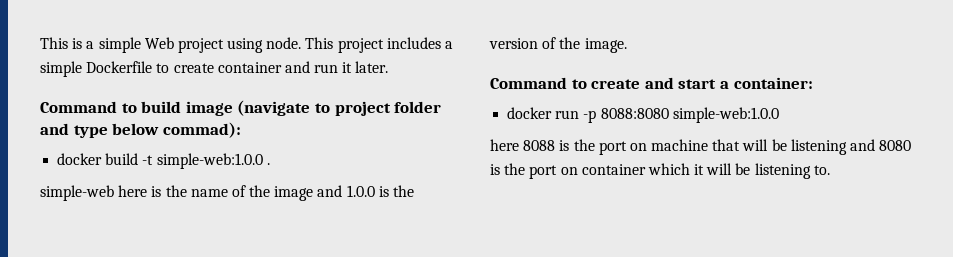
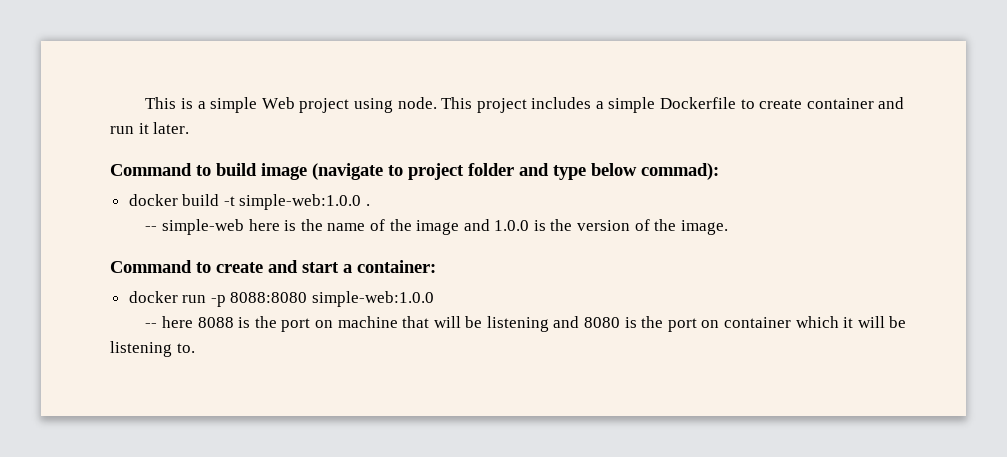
(270, 164) none -> [145,226,158,231] --
(779, 115) none -> [145,323,158,328] --

